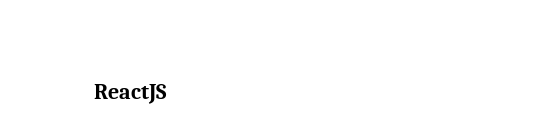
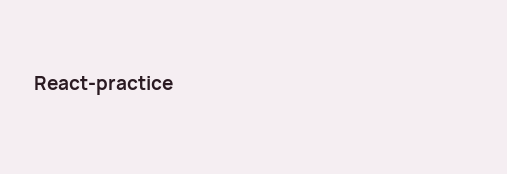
[94,84,167,104] ReactJS -> [34,76,173,95] React-practice

